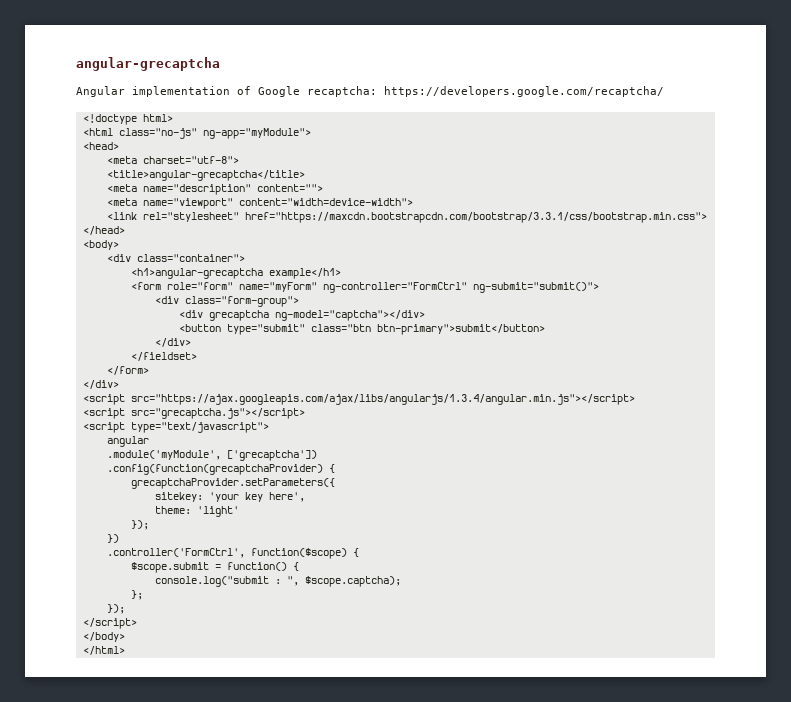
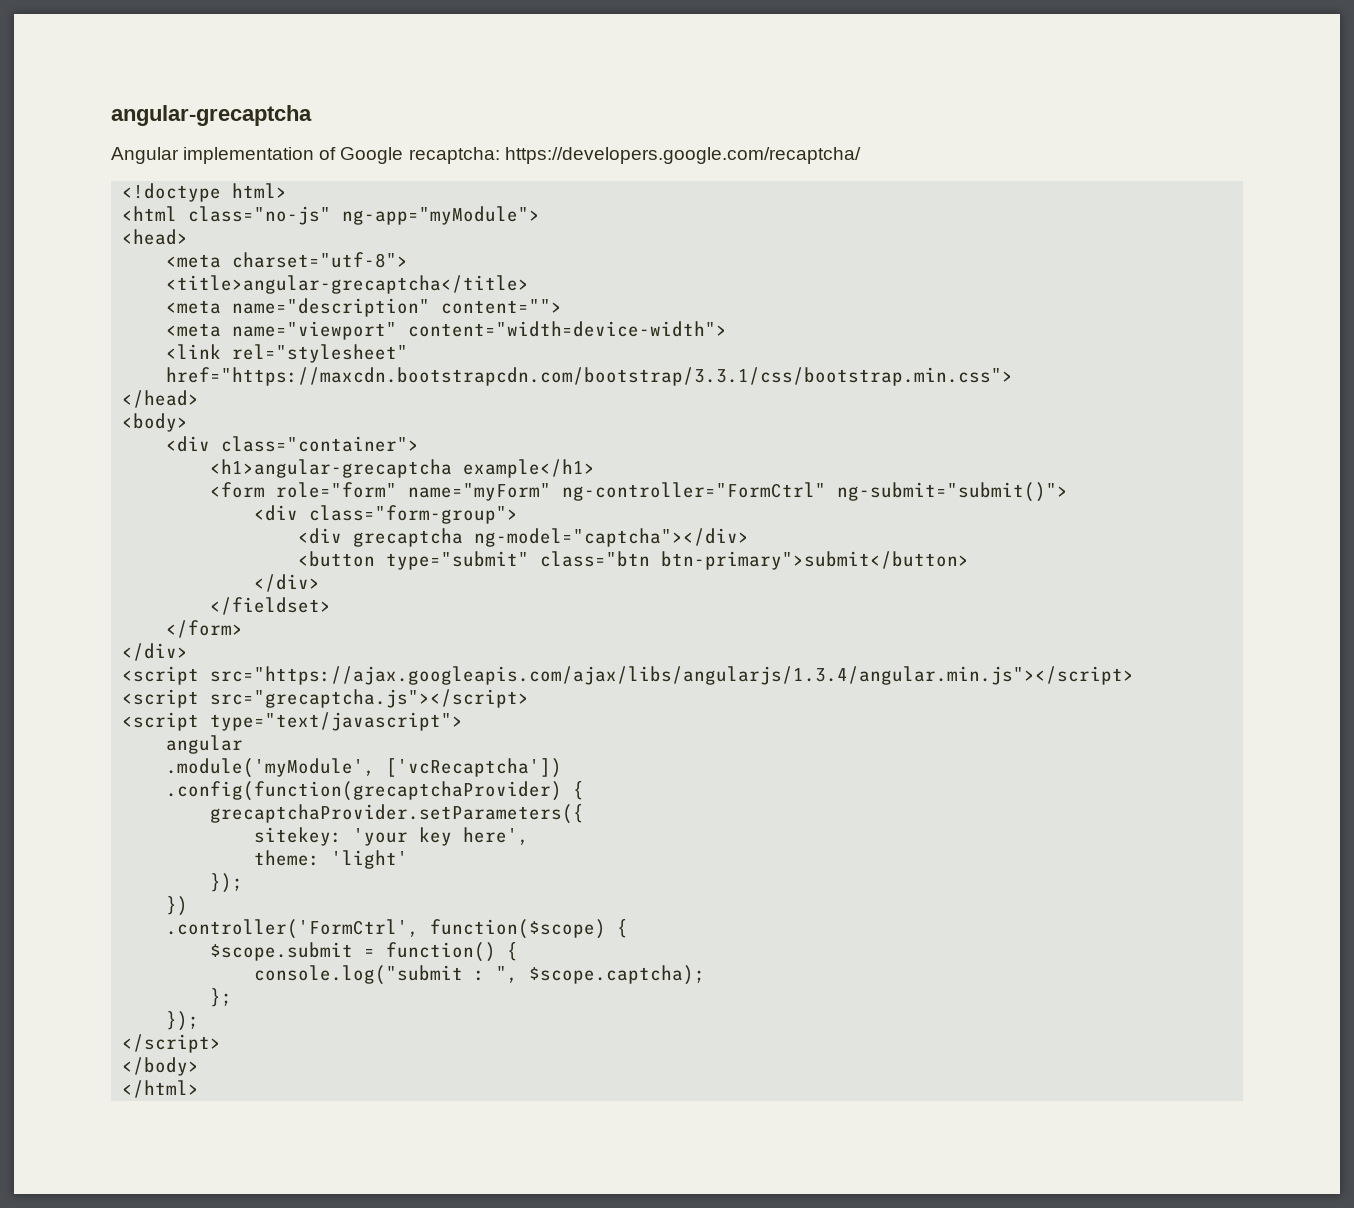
[226,450,317,461] ['grecaptcha']) -> [386,758,563,778] ['vcRecaptcha'])

